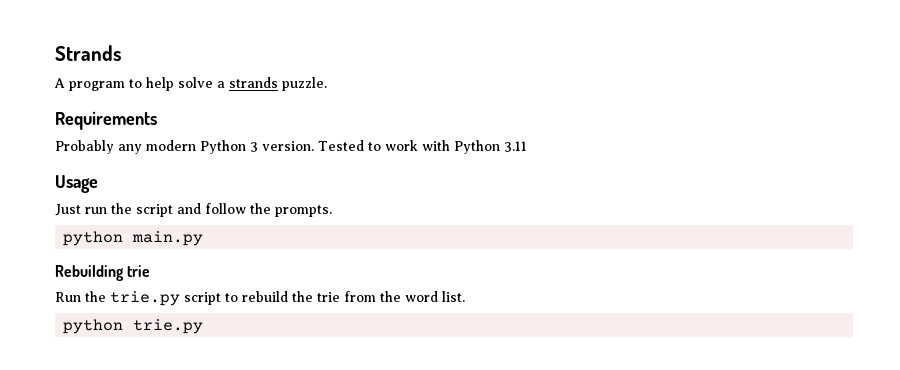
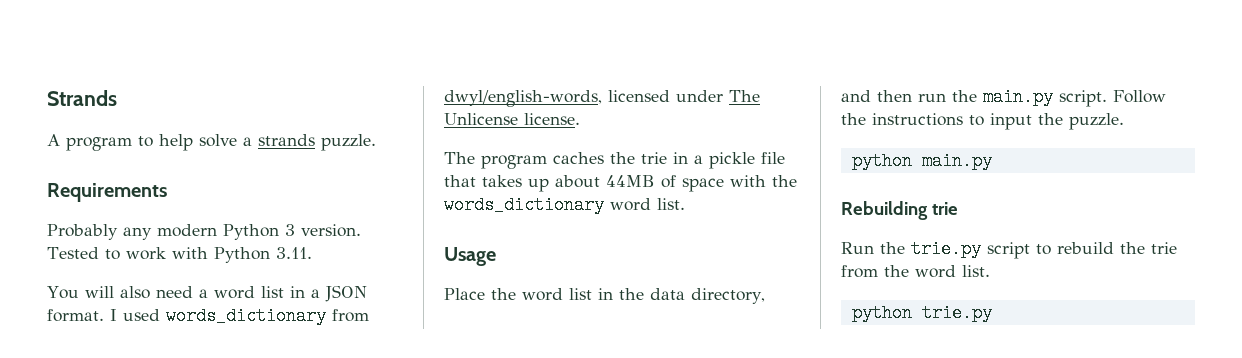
[503,141,527,152] [55,175,98,193] [55,203,332,217] 3.11 // Usage // Just run the script and follow the prompts. -> [275,247,312,259] [47,285,367,302] [47,307,369,325] [444,90,760,107] [444,113,580,125] [444,152,785,169] [444,175,797,192] [444,196,685,214] [444,247,496,266] [444,288,765,304] [841,88,1166,107] [841,113,1124,130] 3.11. // You will also need a word list in a JSON format. I used words_dictionary from dwyl/english-words, licensed under The Unlicense license. // The program caches the trie in a pickle file that takes up about 44MB of space with the words_dictionary word list. // Usage // Place the word list in the data directory, and then run the main.py script. Follow the instructions to input the puzzle.

